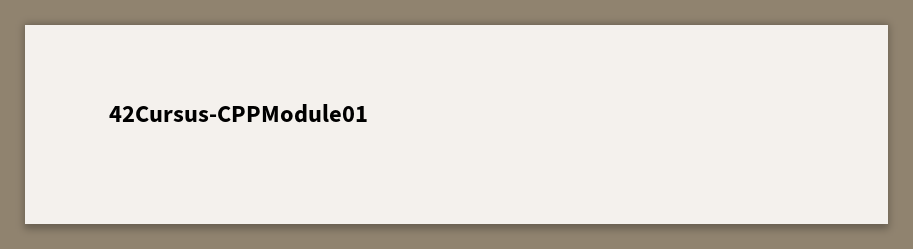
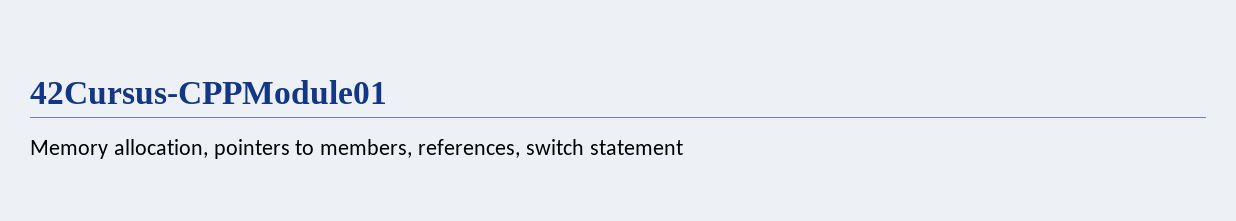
(368, 113) none -> [30,139,683,159] // Memory allocation, pointers to members, references, switch statement

